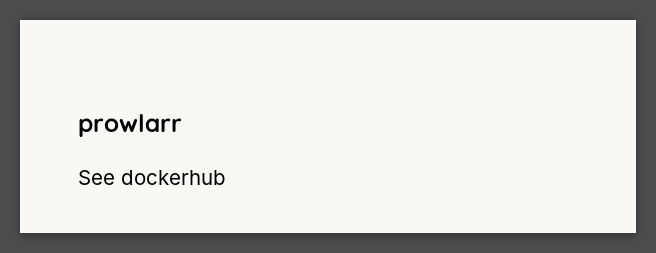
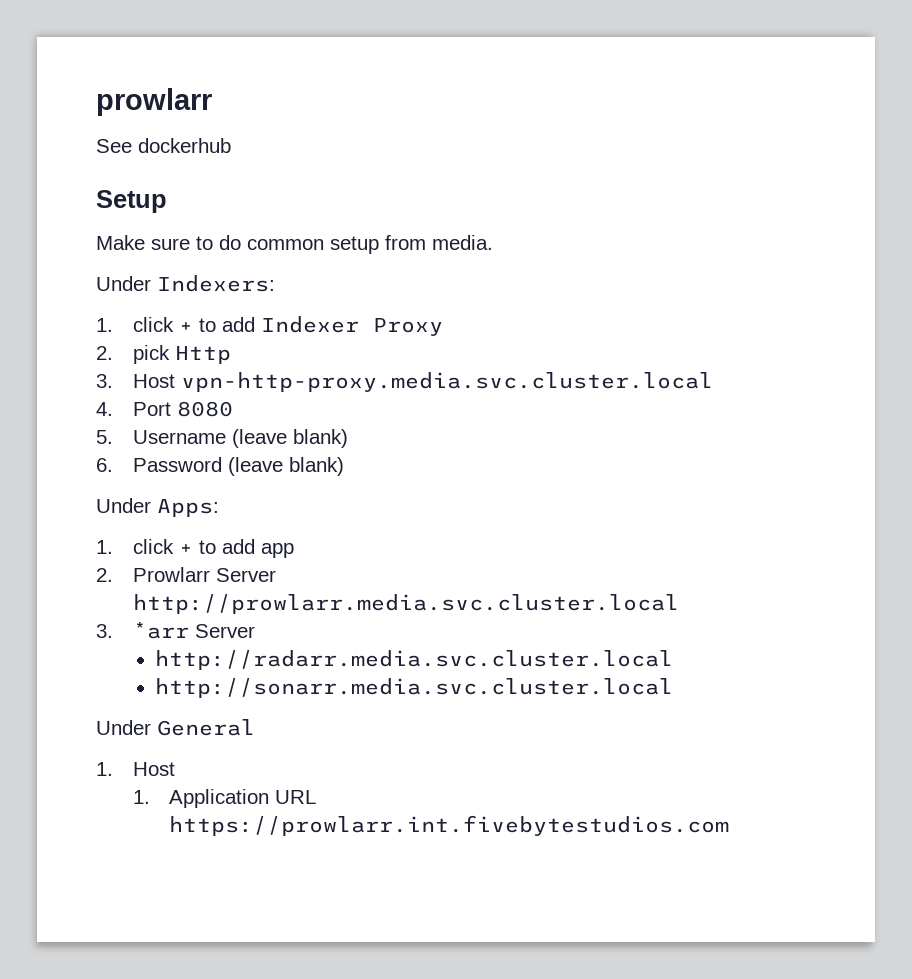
(226, 177) none -> [96,190,167,213] [96,235,493,254] [96,275,275,292] [96,316,443,336] [96,345,231,364] [96,372,713,392] [96,401,233,417] [96,429,348,448] [96,457,344,476] [96,498,219,517] [96,539,294,558] [96,567,276,582] [132,594,679,614] [96,622,255,639] [155,650,674,670] [155,678,674,698] [96,719,255,736] [96,762,175,776] [132,789,317,808] [169,815,730,836] // Setup // Make sure to do common setup from media. // Under Indexers: // 1. click + to add Indexer Proxy // 2. pick Http // 3. Host vpn-http-proxy.media.svc.cluster.local // 4. Port 8080 // 5. Username (leave blank) // 6. Password (leave blank) // Under Apps: // 1. click + to add app // 2. Prowlarr Server http://prowlarr.media.svc.cluster.local // 3. *arr Server // http://radarr.media.svc.cluster.local // http://sonarr.media.svc.cluster.local // Under General // 1. Host // 1. Application URL https://prowlarr.int.fivebytestudios.com

